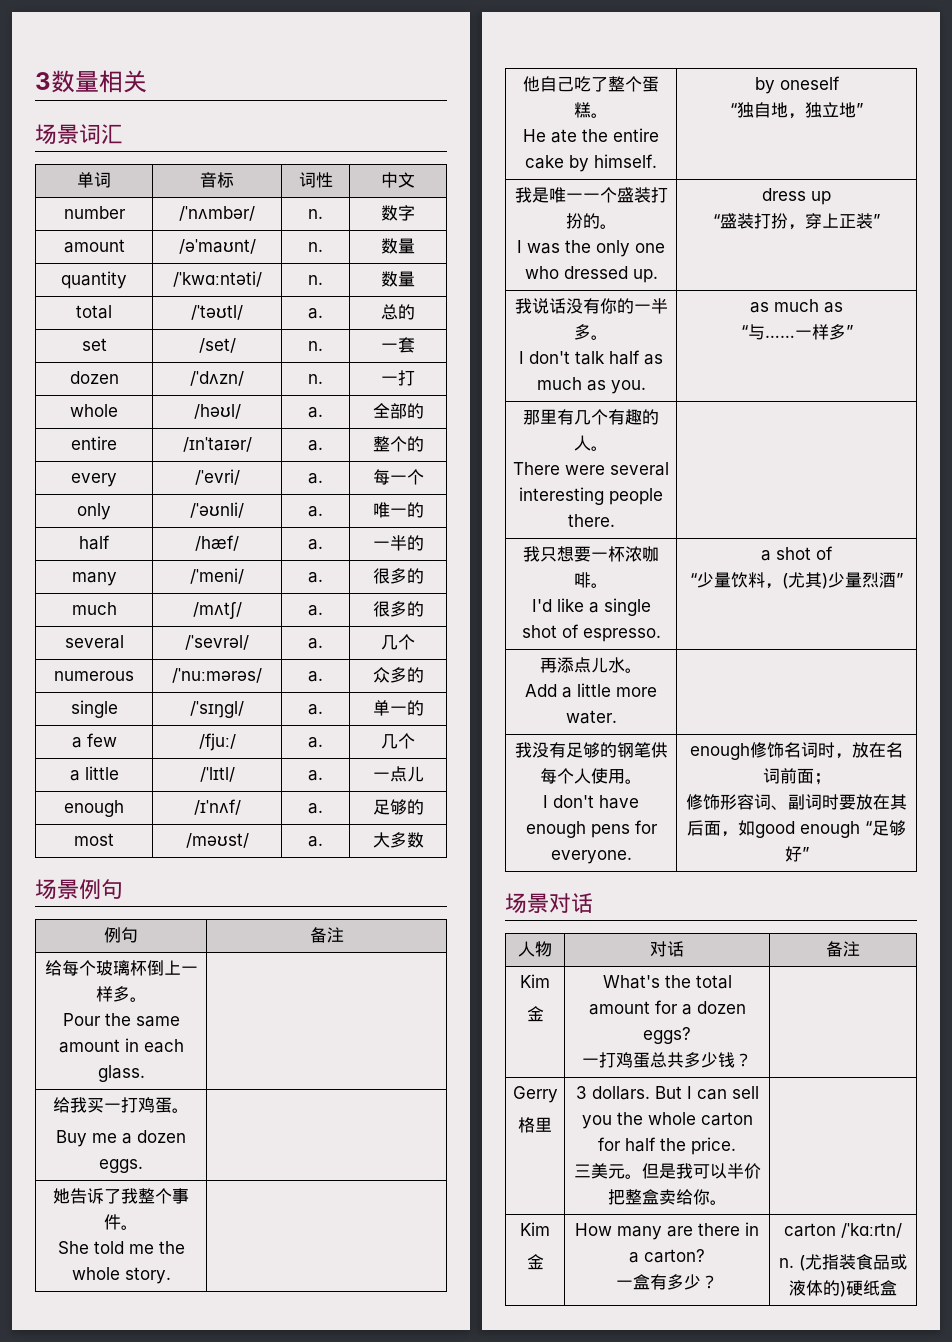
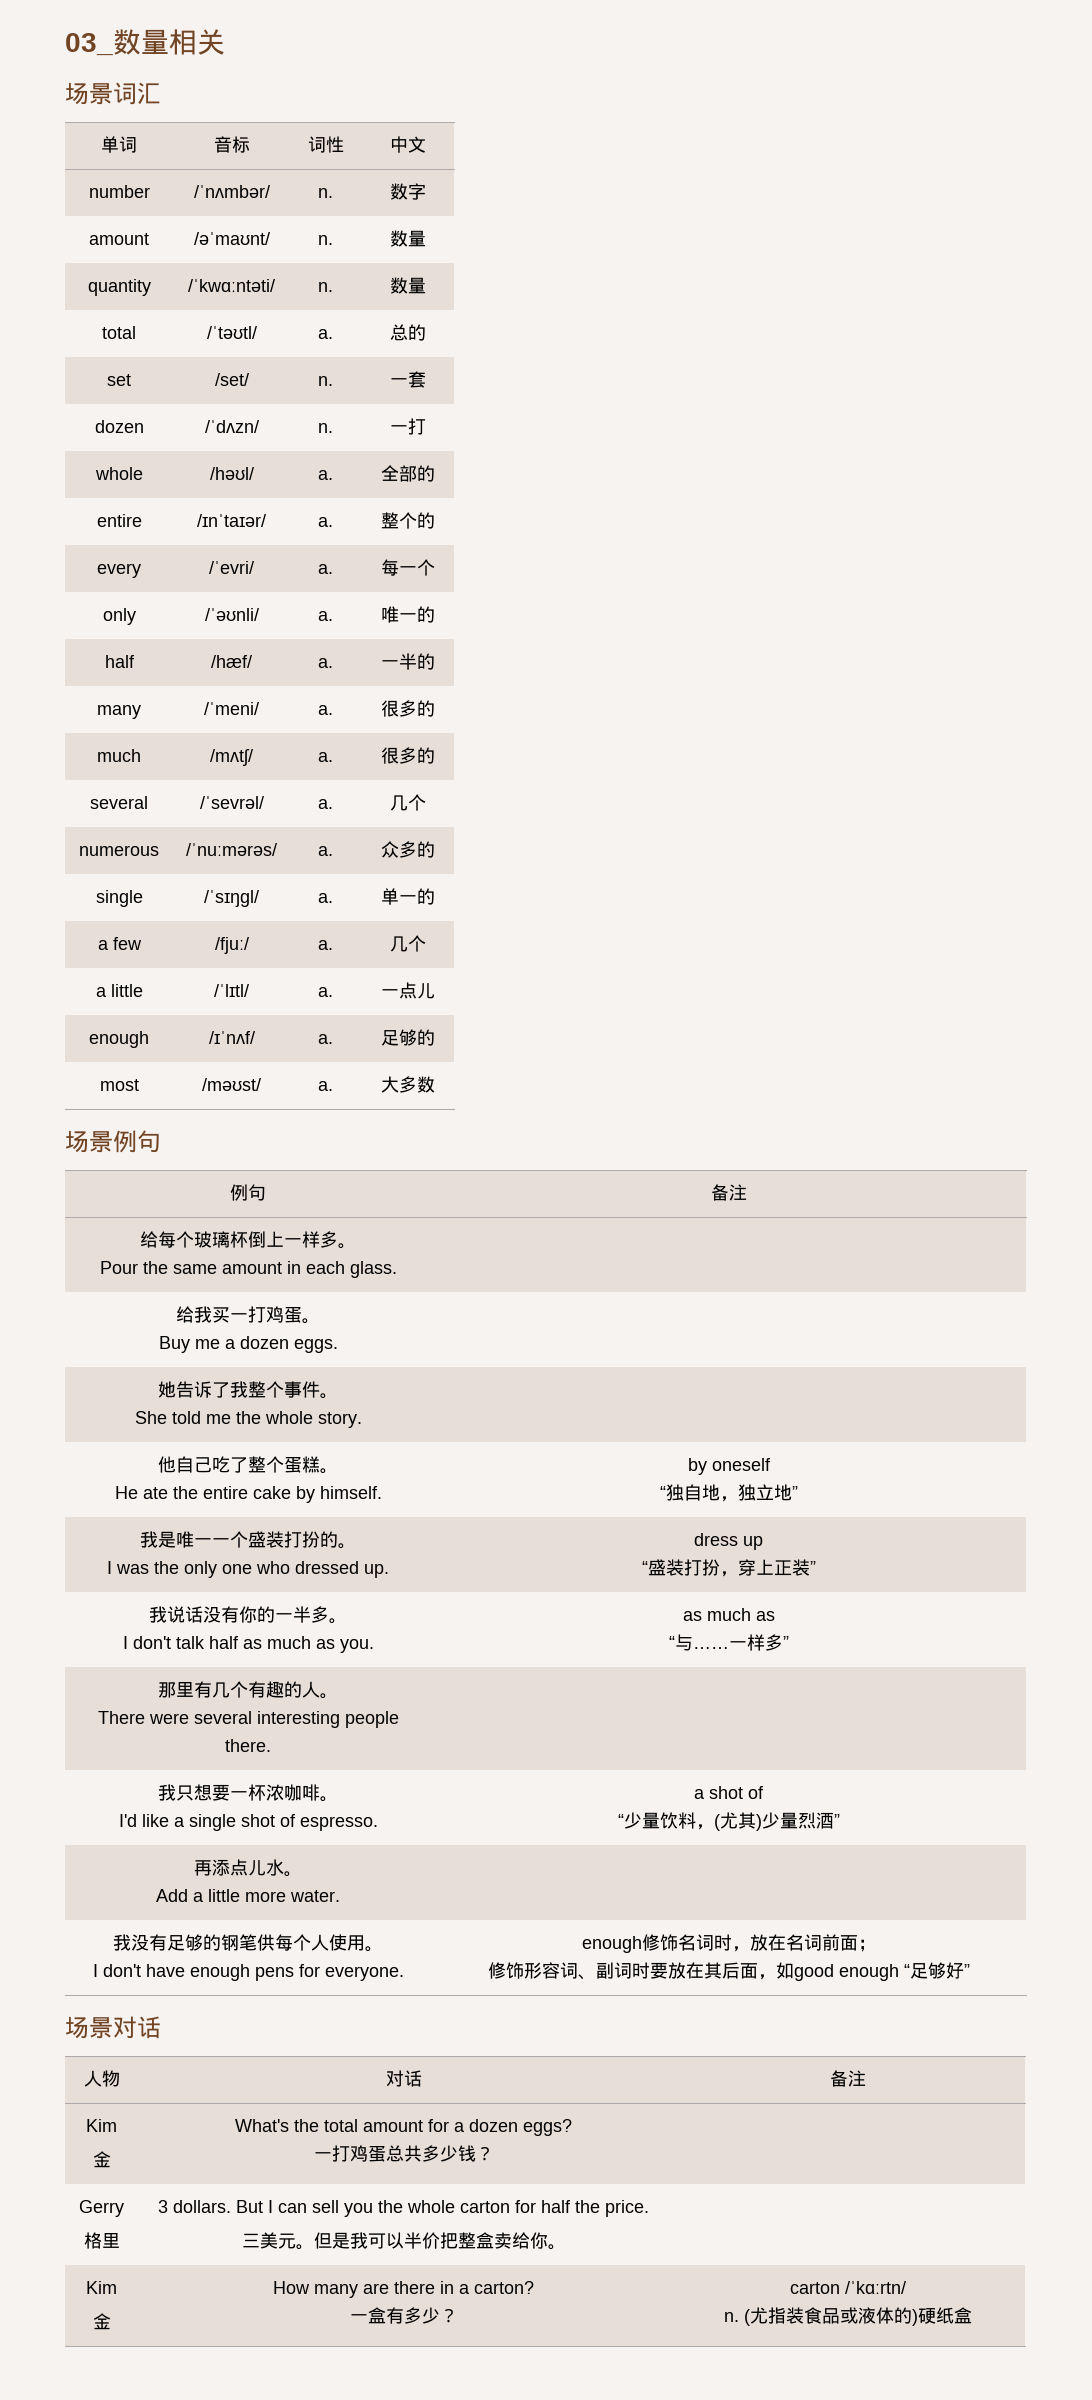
[35,72,51,90] 3 -> [65,33,113,56] 03_

